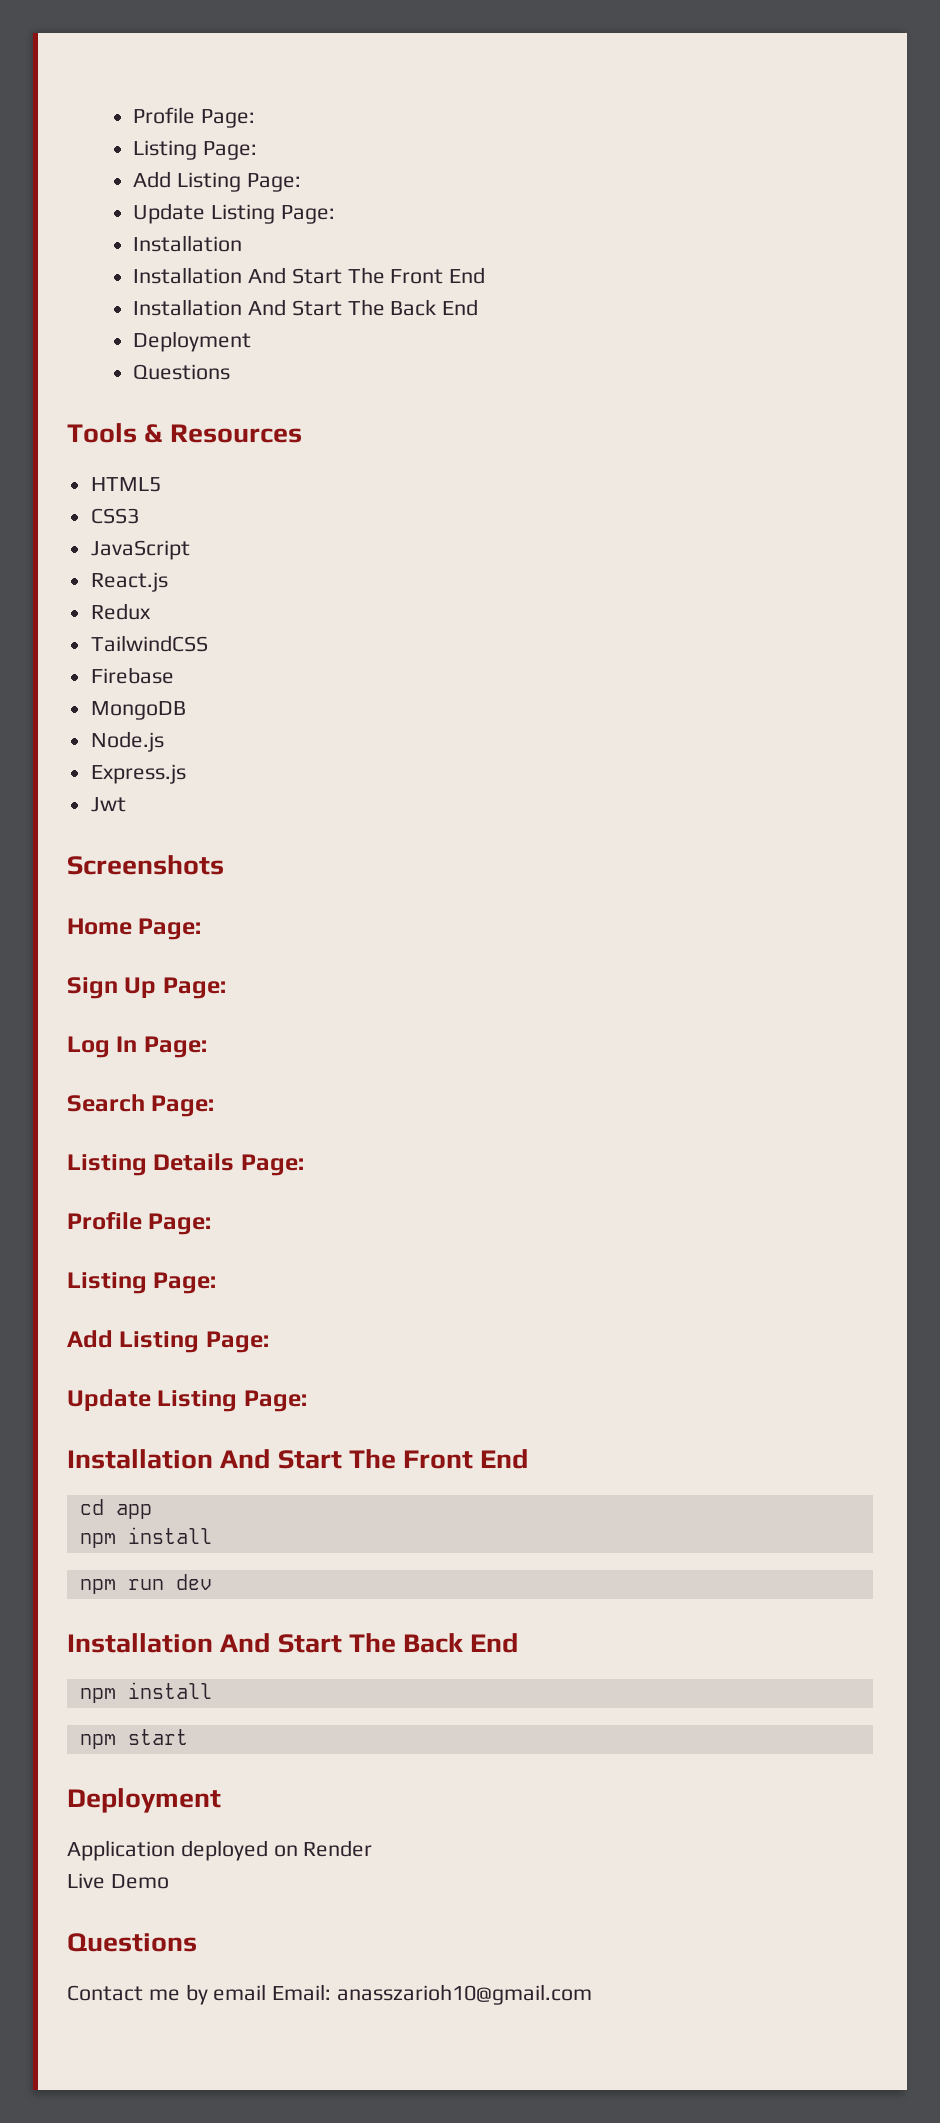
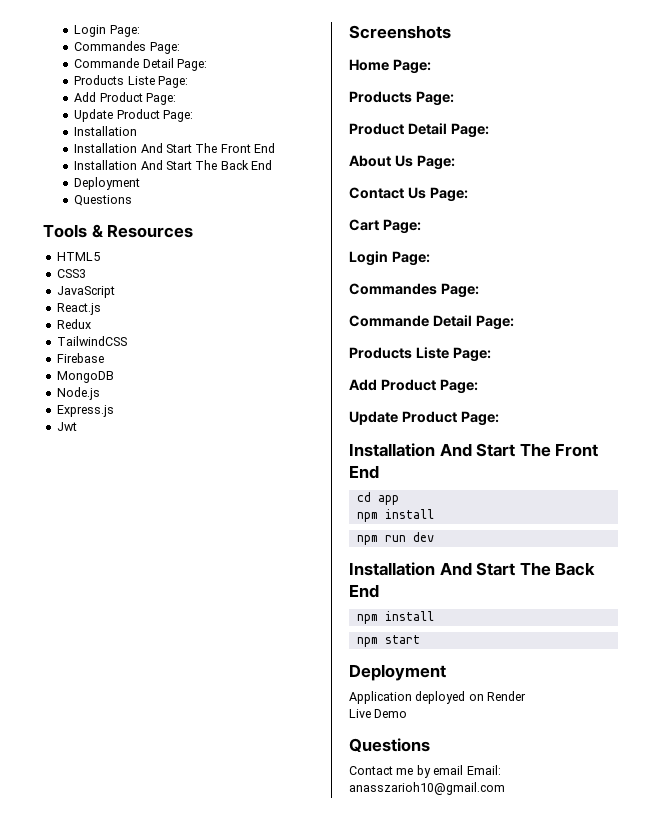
[133,107,255,128] [133,140,257,160] [133,171,301,192] [133,203,275,224] Profile Page: // Listing Page: // Add Listing Page: // Update Listing -> [74,25,140,37] [74,41,180,54] [74,58,208,71] [74,75,189,88] [74,92,177,105] [74,109,160,122] Login Page: // Commandes Page: // Commande Detail Page: // Products Liste Page: // Add Product Page: // Update Product
[67,977,226,999] [67,1036,207,1058] [67,1094,215,1117] [67,1153,304,1176] [67,1211,212,1235] [67,1272,217,1294] [67,1330,269,1353] [67,1389,238,1412] Sign Up Page: // Log In Page: // Search Page: // Listing Details Page: // Profile Page: // Listing Page: // Add Listing Page: // Update Listing -> [349,91,454,106] [349,123,489,138] [349,155,455,170] [349,187,468,202] [349,219,421,234] [349,251,430,266] [349,283,479,298] [349,315,514,330] [349,347,491,362] [349,379,478,394] [349,411,457,425] Products Page: // Product Detail Page: // About Us Page: // Contact Us Page: // Cart Page: // Login Page: // Commandes Page: // Commande Detail Page: // Products Liste Page: // Add Product Page: // Update Product

